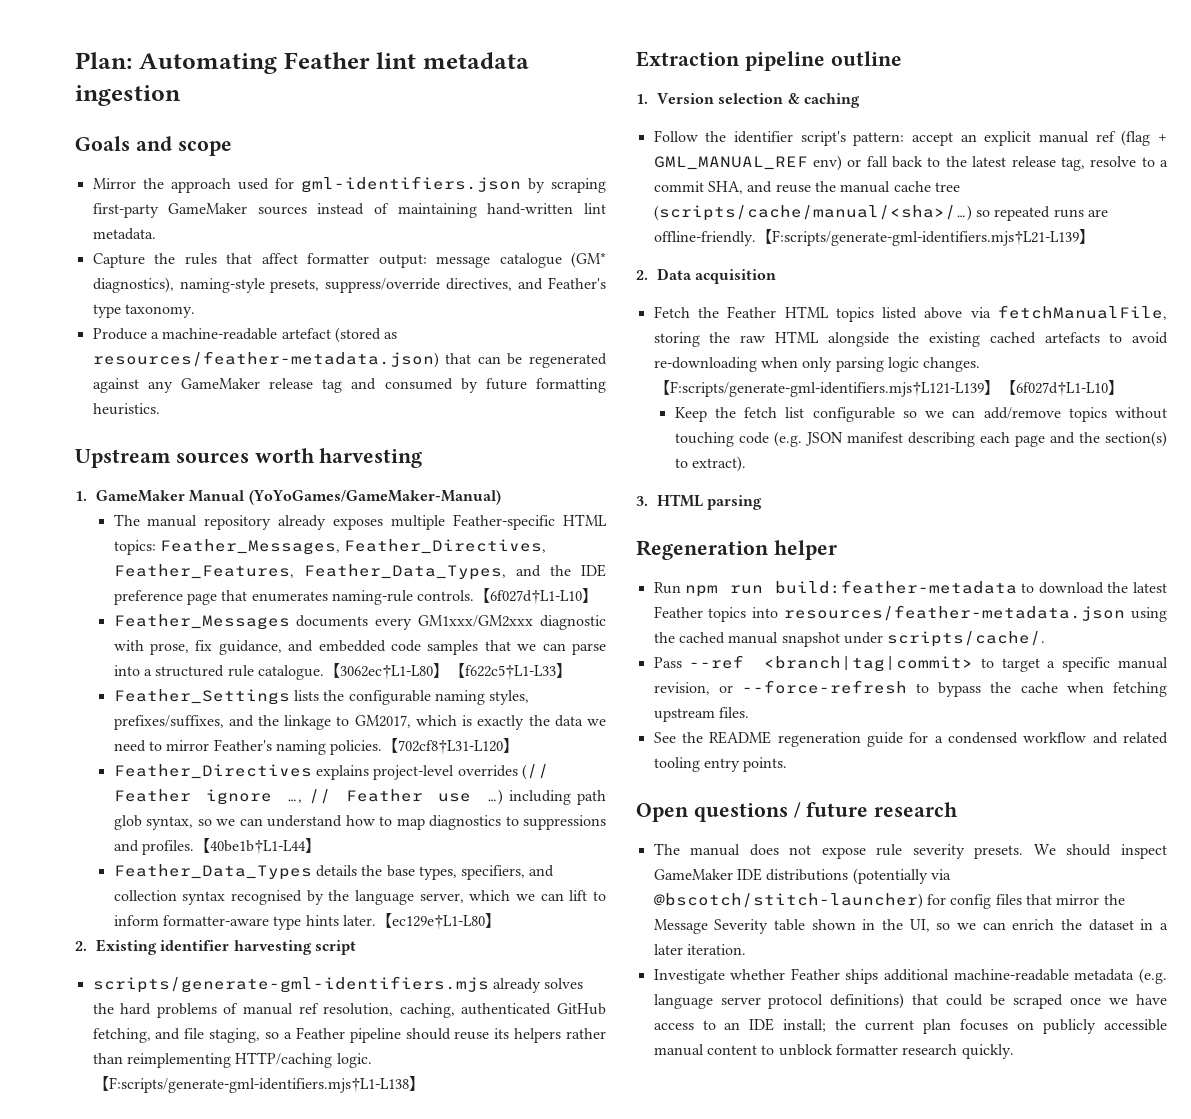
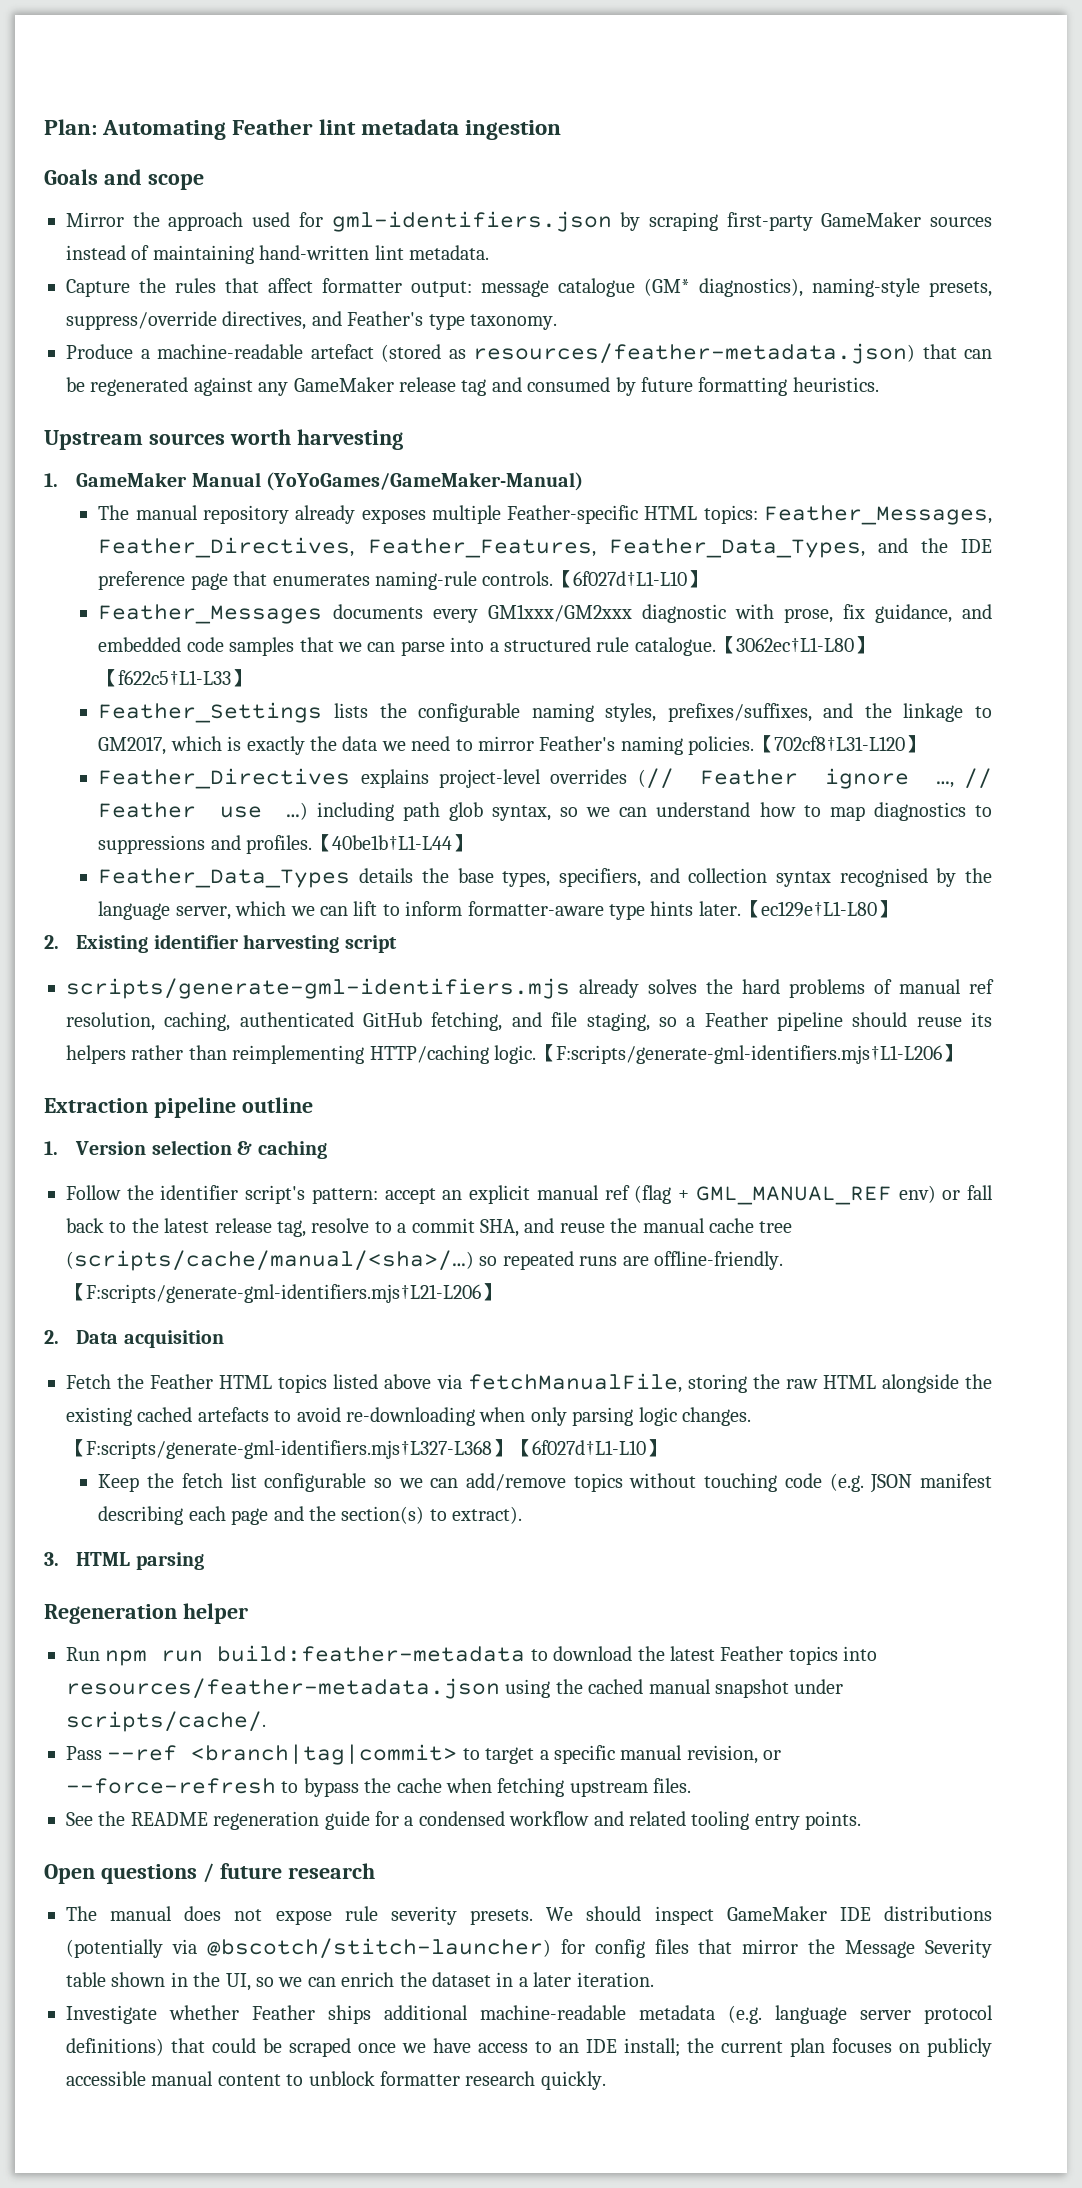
[108,1077,409,1093] F:scripts/generate-gml-identifiers.mjs†L1-L138 -> [556,1045,942,1064] F:scripts/generate-gml-identifiers.mjs†L1-L206
[771,230,1079,246] F:scripts/generate-gml-identifiers.mjs†L21-L139 -> [86,1284,481,1303] F:scripts/generate-gml-identifiers.mjs†L21-L206
[669,381,984,397] F:scripts/generate-gml-identifiers.mjs†L121-L139 -> [86,1440,492,1459] F:scripts/generate-gml-identifiers.mjs†L327-L368

